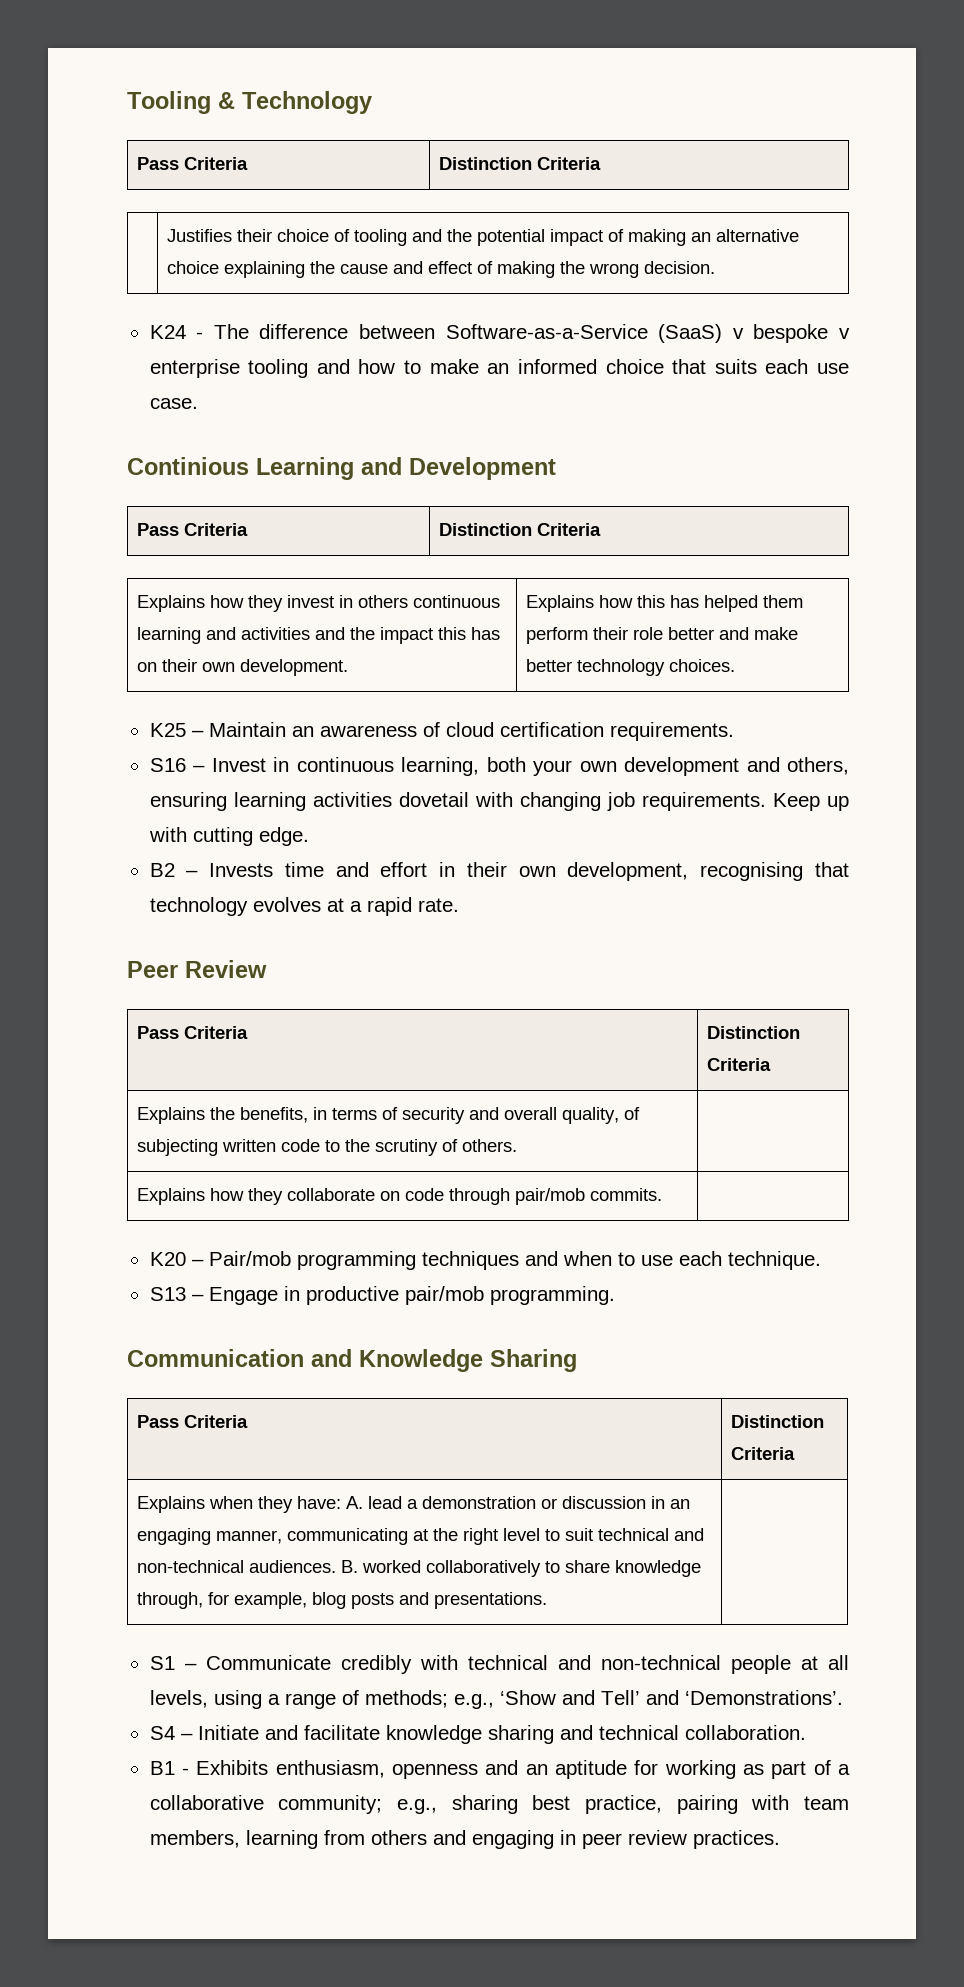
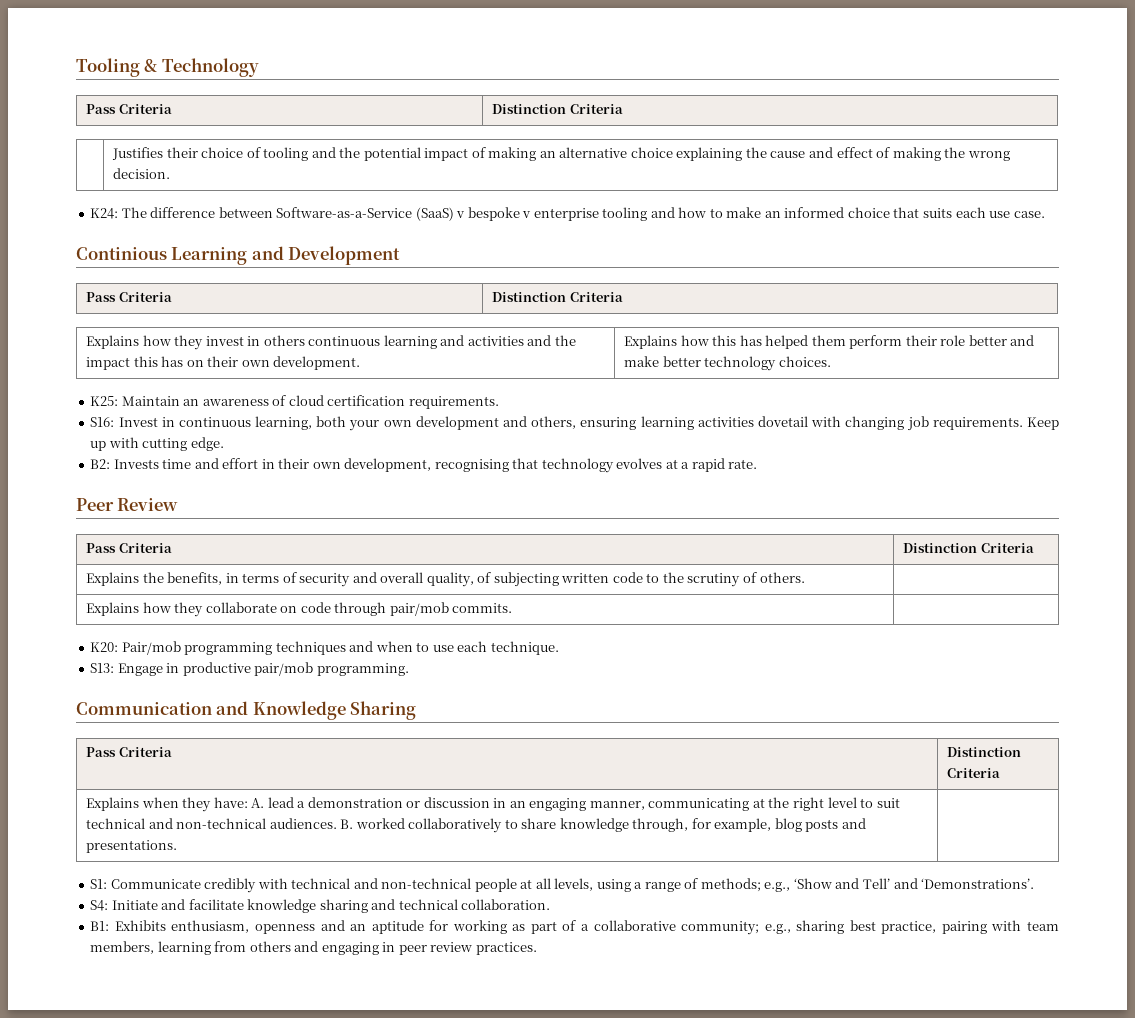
[149,325,204,339] K24 - -> [90,208,119,219] K24:
[149,723,204,737] K25 – -> [90,396,119,406] K25:
[149,758,206,772] S16 – -> [90,417,115,427] S16:
[149,863,199,877] B2 – -> [90,459,111,469] B2:
[149,1252,204,1266] K20 – -> [90,642,119,652] K20:
[149,1287,204,1301] S13 – -> [90,663,115,673] S13:
[149,1656,197,1670] S1 – -> [90,879,108,889] S1:
[149,1726,193,1740] S4 – -> [90,900,109,911] S4:
[149,1761,189,1775] B1 - -> [90,921,110,931] B1:

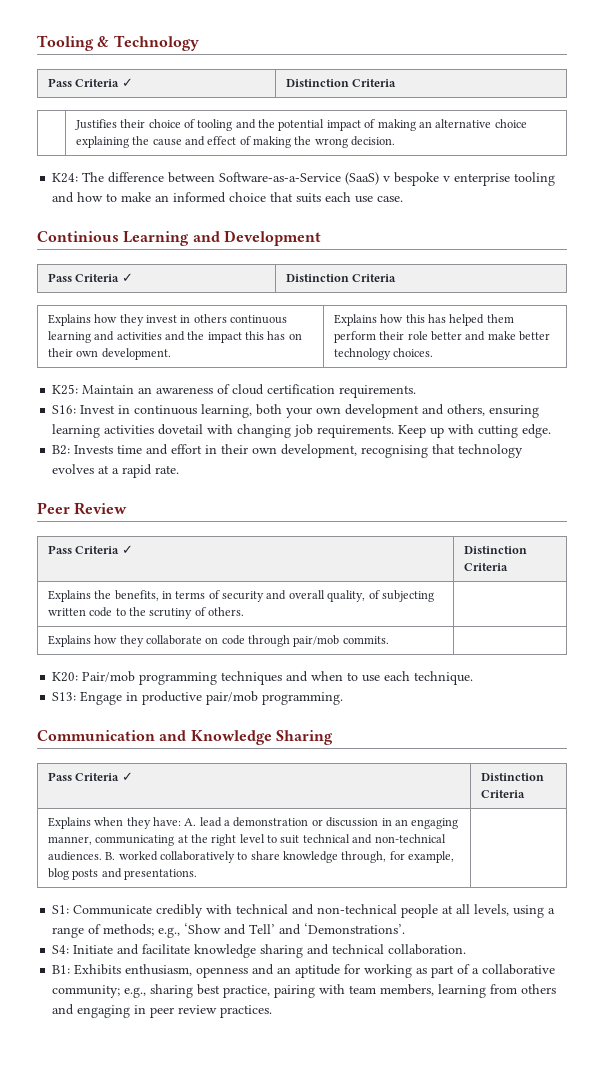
(172, 109) none -> [121,78,133,87] ✓
(172, 297) none -> [121,273,133,282] ✓
(172, 548) none -> [121,545,133,554] ✓
(172, 752) none -> [121,772,133,781] ✓

